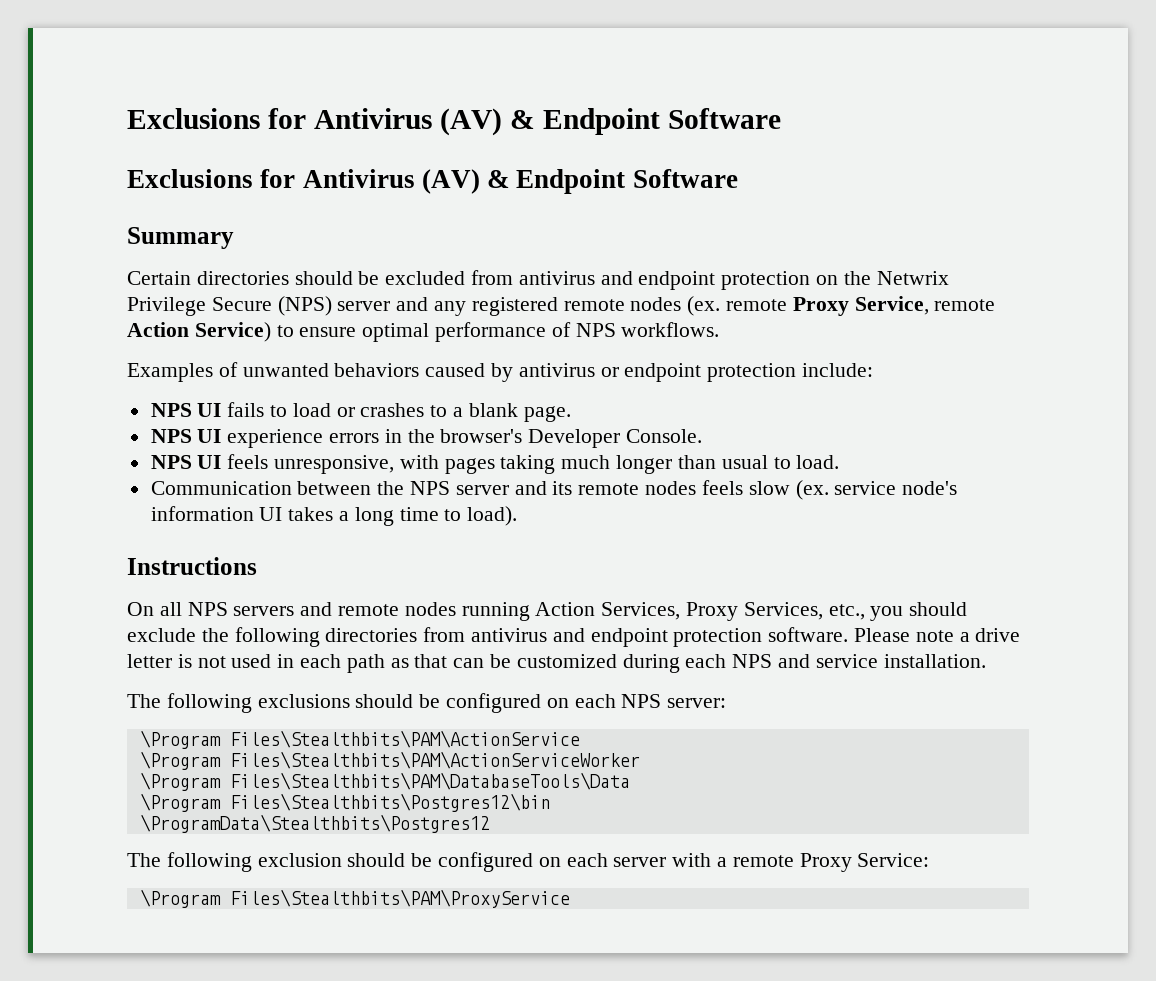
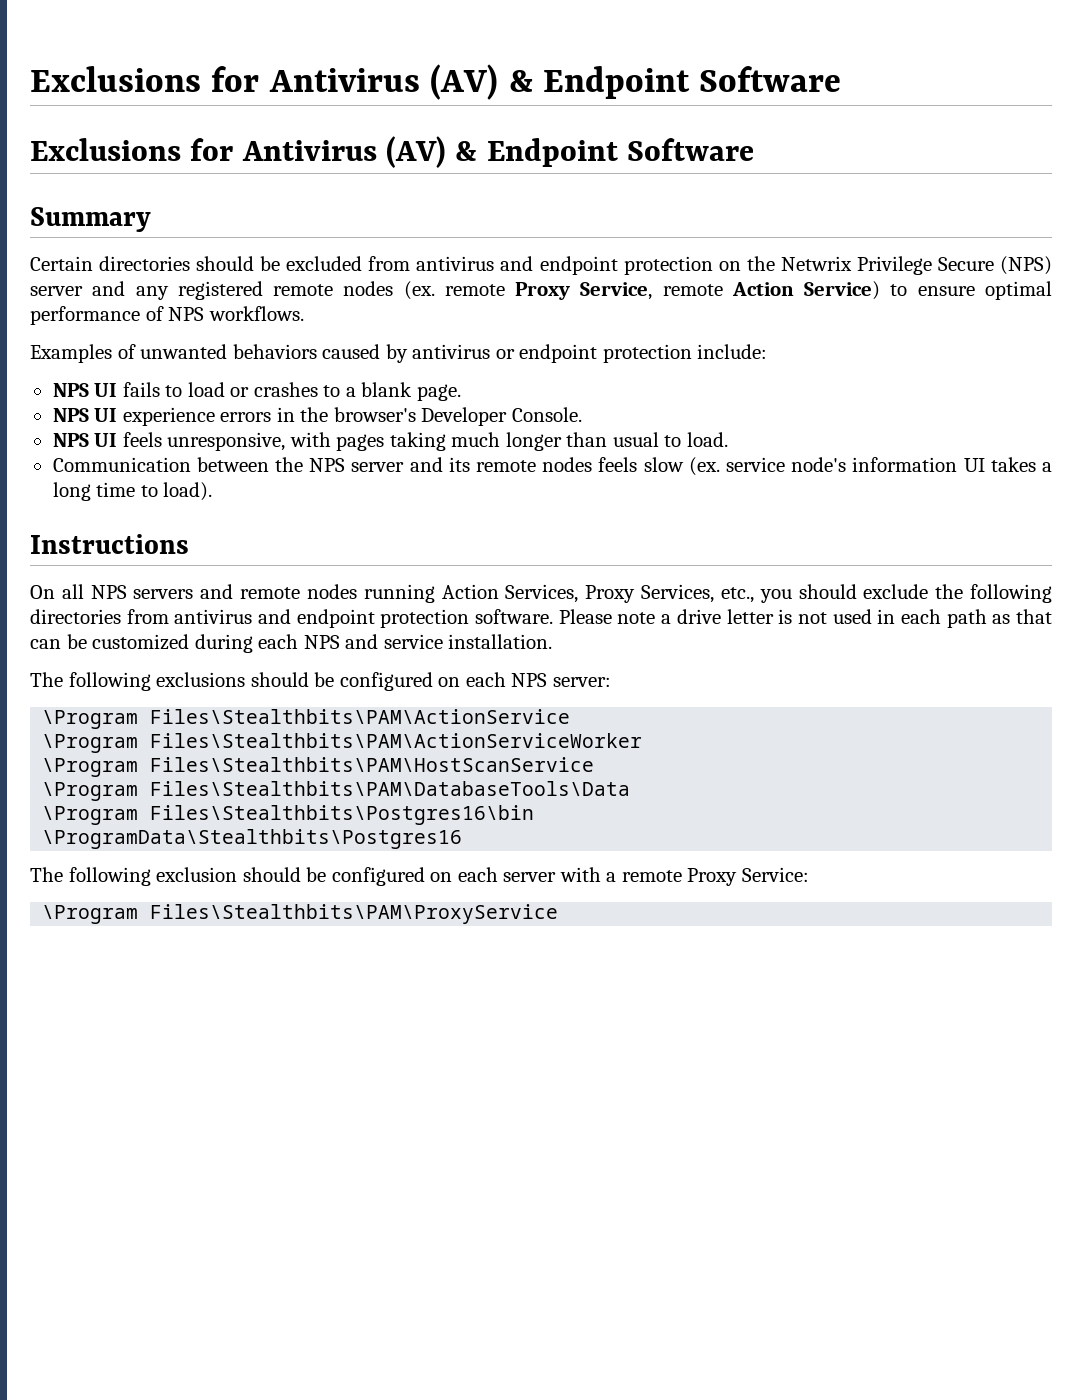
(640, 760) none -> [42,757,595,777] // \Program Files\Stealthbits\PAM\HostScanService
[229,793,550,812] [139,814,490,833] Files\Stealthbits\Postgres12\bin // \ProgramData\Stealthbits\Postgres12 -> [150,805,535,825] [42,829,463,849] Files\Stealthbits\Postgres16\bin // \ProgramData\Stealthbits\Postgres16

